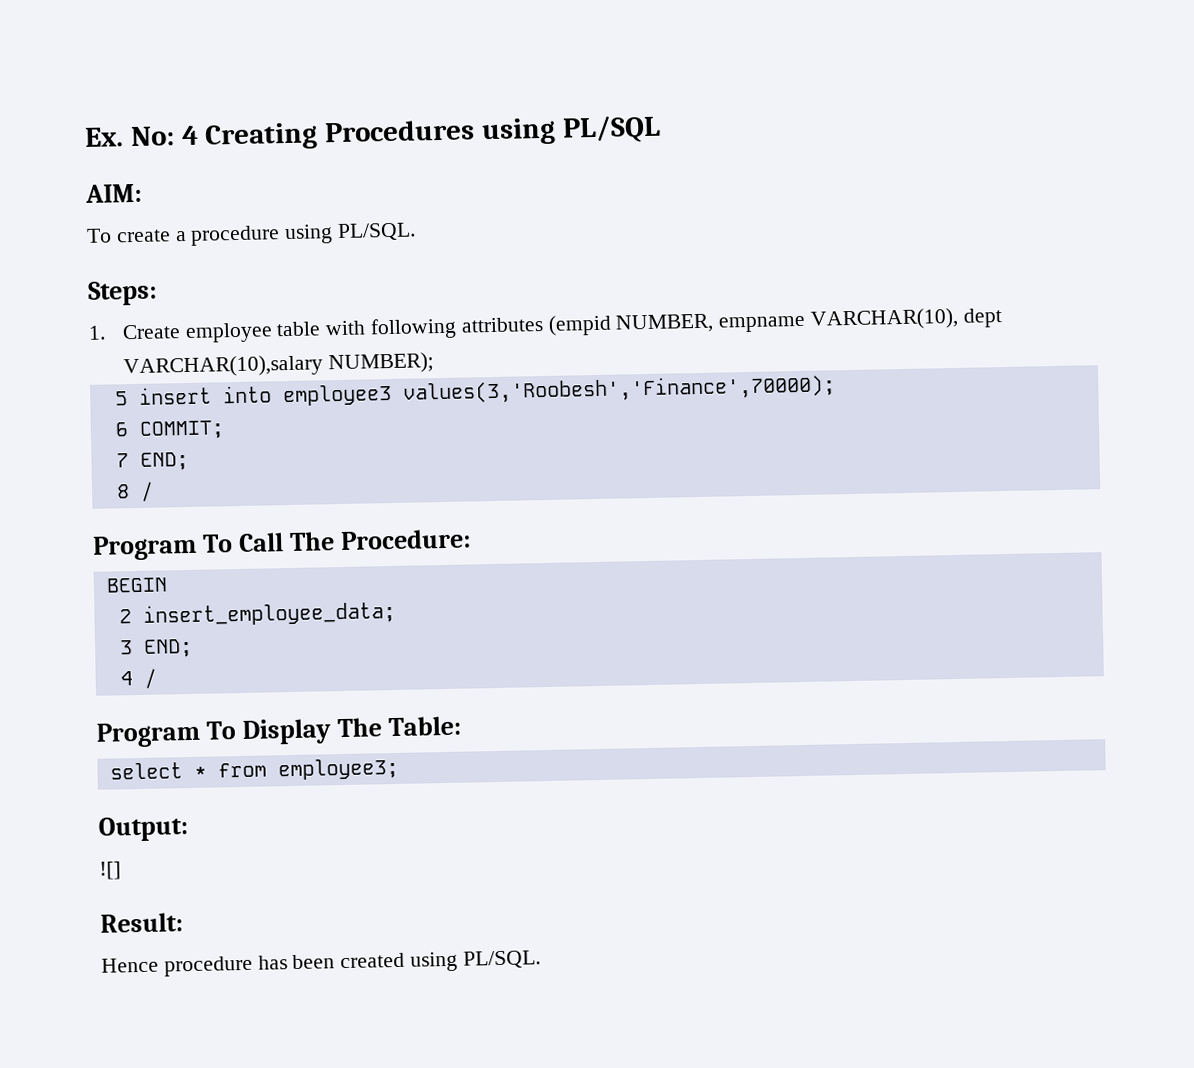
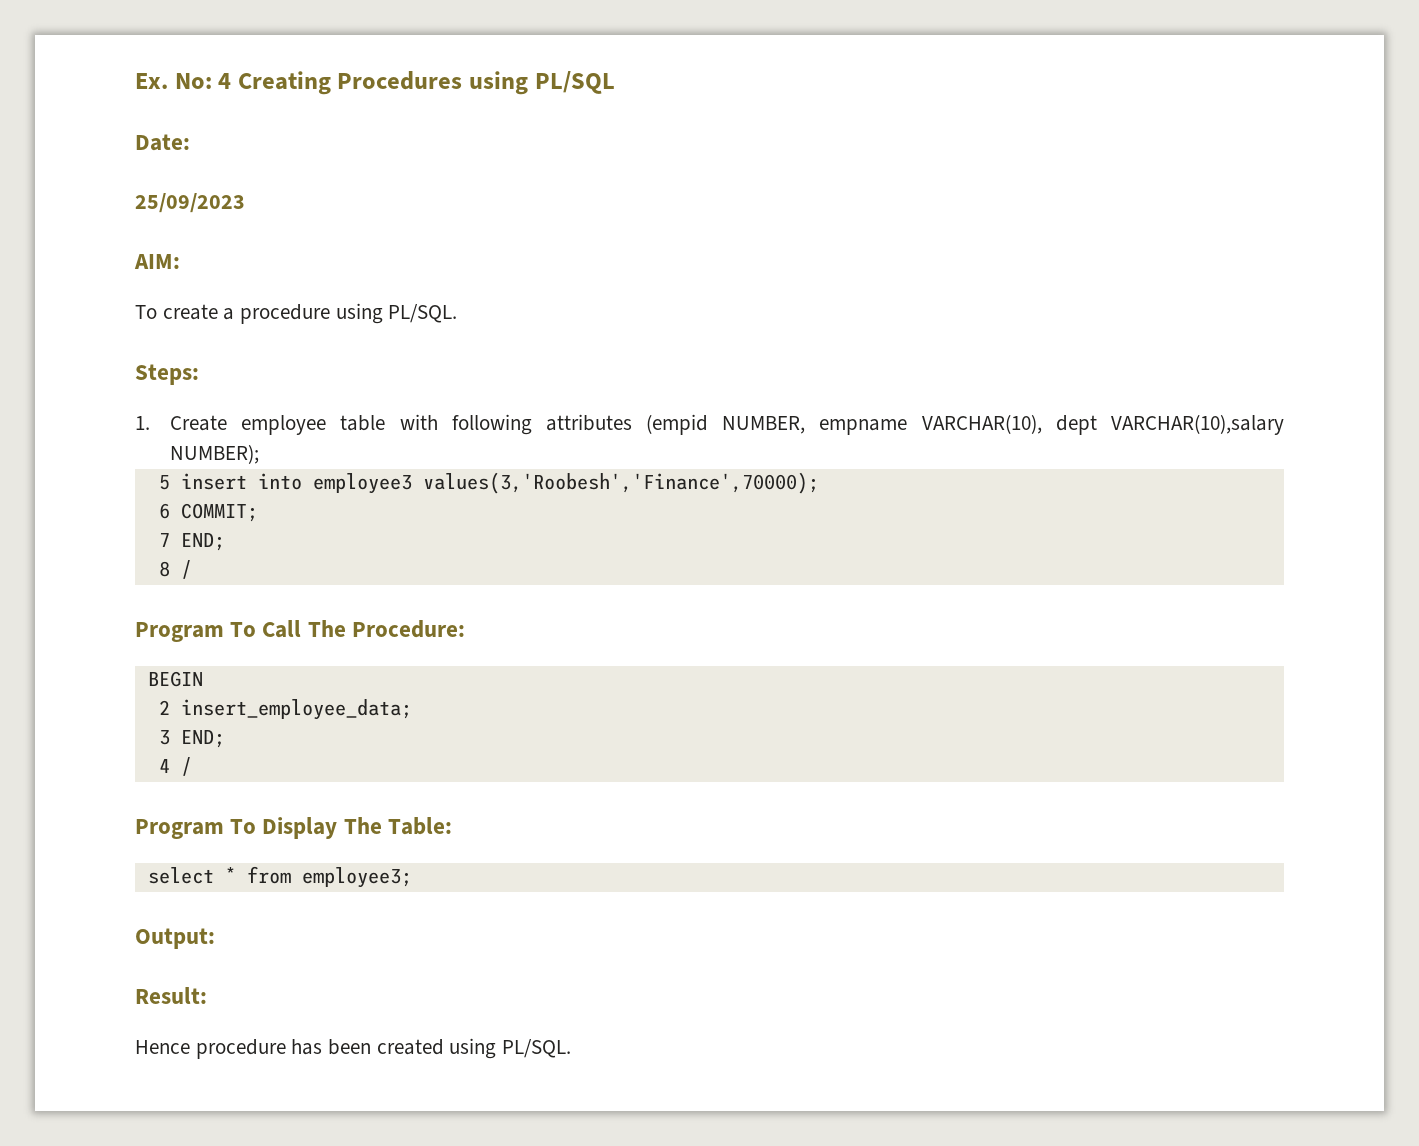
(661, 129) none -> [135,134,190,151] [135,193,245,213] // Date: // 25/09/2023
[99,861,121,880] // ![] -> (215, 938) none

